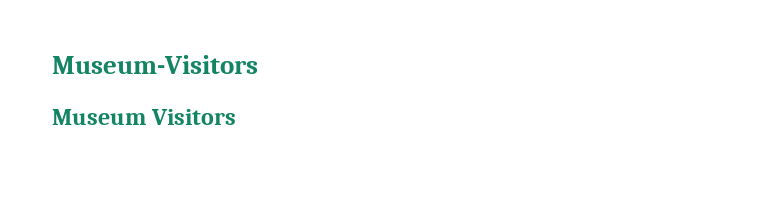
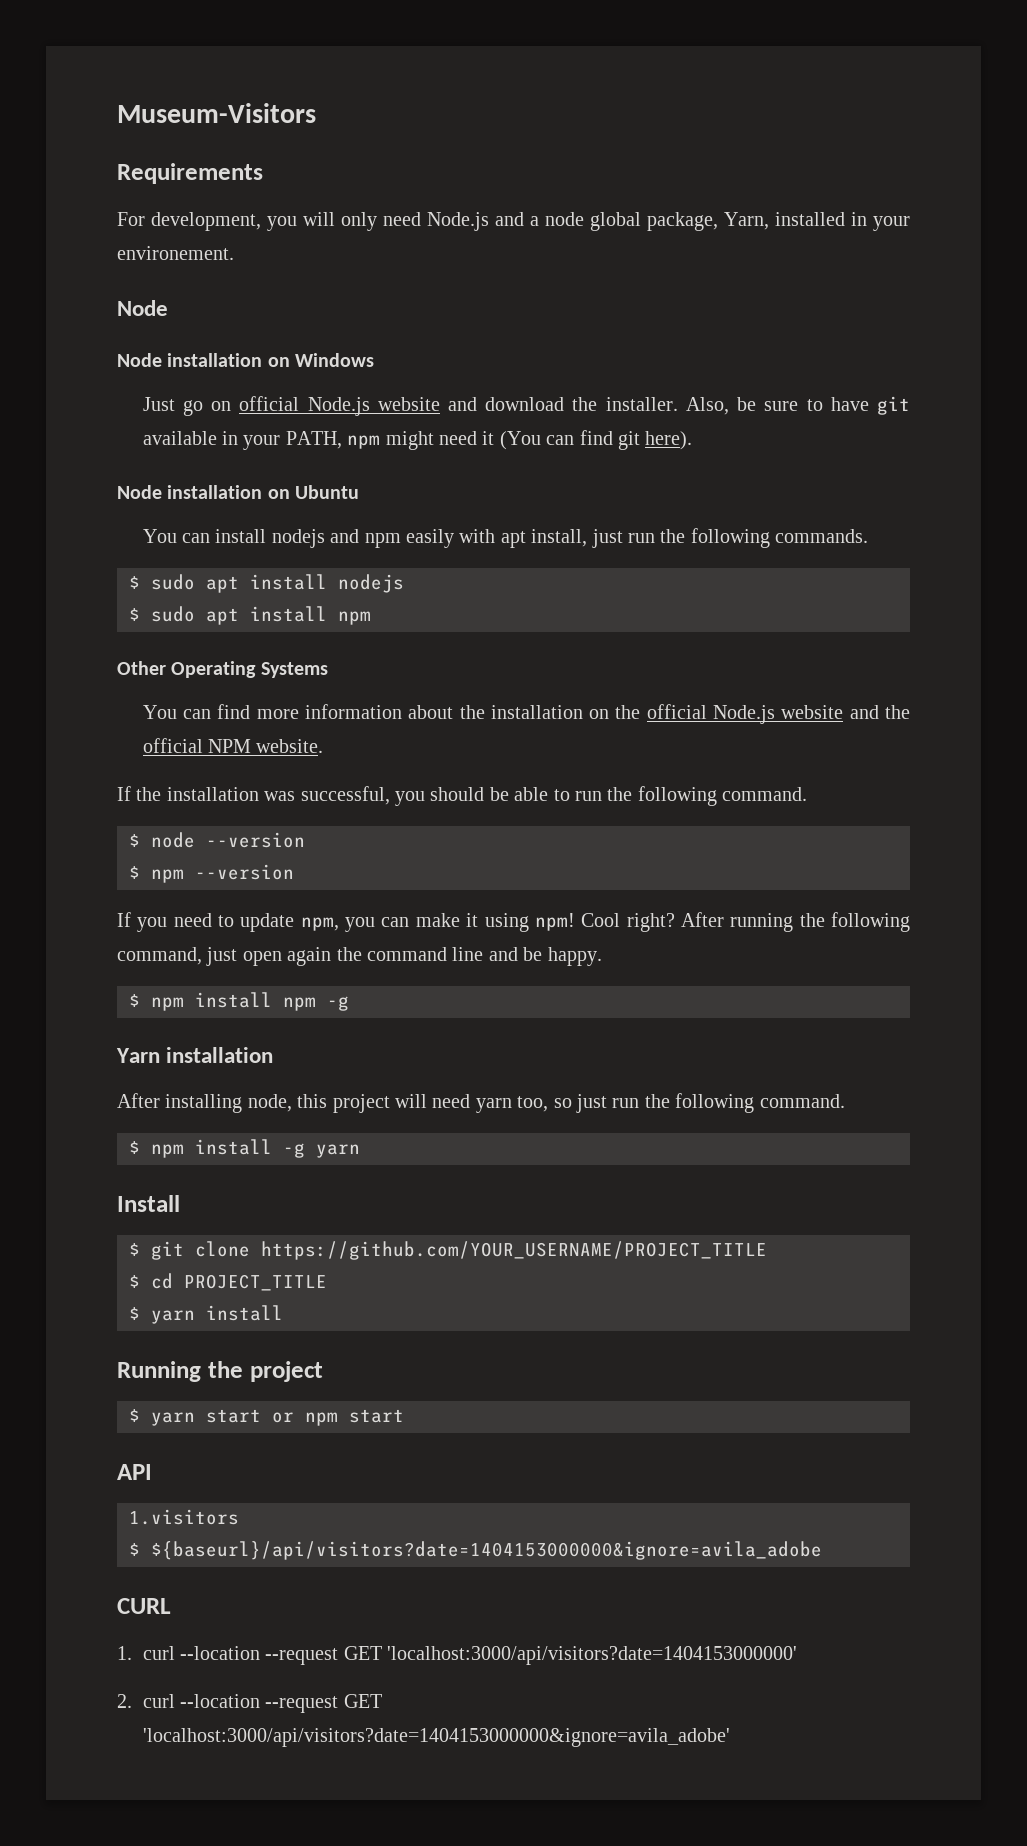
[52,109,237,125] Museum Visitors -> [117,163,263,184] [117,212,910,231] [117,246,234,260] [117,300,168,316] [117,353,375,367] [142,396,910,416] [142,430,693,450] [117,485,360,499] [142,528,869,548] [129,574,404,593] [129,606,371,625] [117,661,328,678] [142,704,911,724] [142,738,324,753] [117,786,808,806] [129,832,305,848] [129,864,294,883] [117,912,911,932] [117,947,602,966] [129,992,349,1011] [116,1047,274,1063] [117,1093,845,1113] [129,1139,360,1158] [117,1195,180,1212] [129,1241,767,1260] [129,1273,327,1291] [129,1305,283,1324] [117,1361,323,1382] [129,1409,404,1426] [117,1464,152,1480] [129,1509,239,1525] [129,1541,822,1560] [117,1598,171,1614] [117,1646,798,1665] [117,1694,382,1713] [142,1728,730,1747] Requirements // For development, you will only need Node.js and a node global package, Yarn, installed in your environement. // Node // Node installation on Windows // Just go on official Node.js website and download the installer. Also, be sure to have git available in your PATH, npm might need it (You can find git here). // Node installation on Ubuntu // You can install nodejs and npm easily with apt install, just run the following commands. // $ sudo apt install nodejs // $ sudo apt install npm // Other Operating Systems // You can find more information about the installation on the official Node.js website and the official NPM website. // If the installation was successful, you should be able to run the following command. // $ node --version // $ npm --version // If you need to update npm, you can make it using npm! Cool right? After running the following command, just open again the command line and be happy. // $ npm install npm -g // Yarn installation // After installing node, this project will need yarn too, so just run the following command. // $ npm install -g yarn // Install // $ git clone https://github.com/YOUR_USERNAME/PROJECT_TITLE // $ cd PROJECT_TITLE // $ yarn install // Running the project // $ yarn start or npm start // API // 1.visitors // $ ${baseurl}/api/visitors?date=1404153000000&ignore=avila_adobe // CURL // 1. curl --location --request GET 'localhost:3000/api/visitors?date=1404153000000' // 2. curl --location --request GET 'localhost:3000/api/visitors?date=1404153000000&ignore=avila_adobe'

